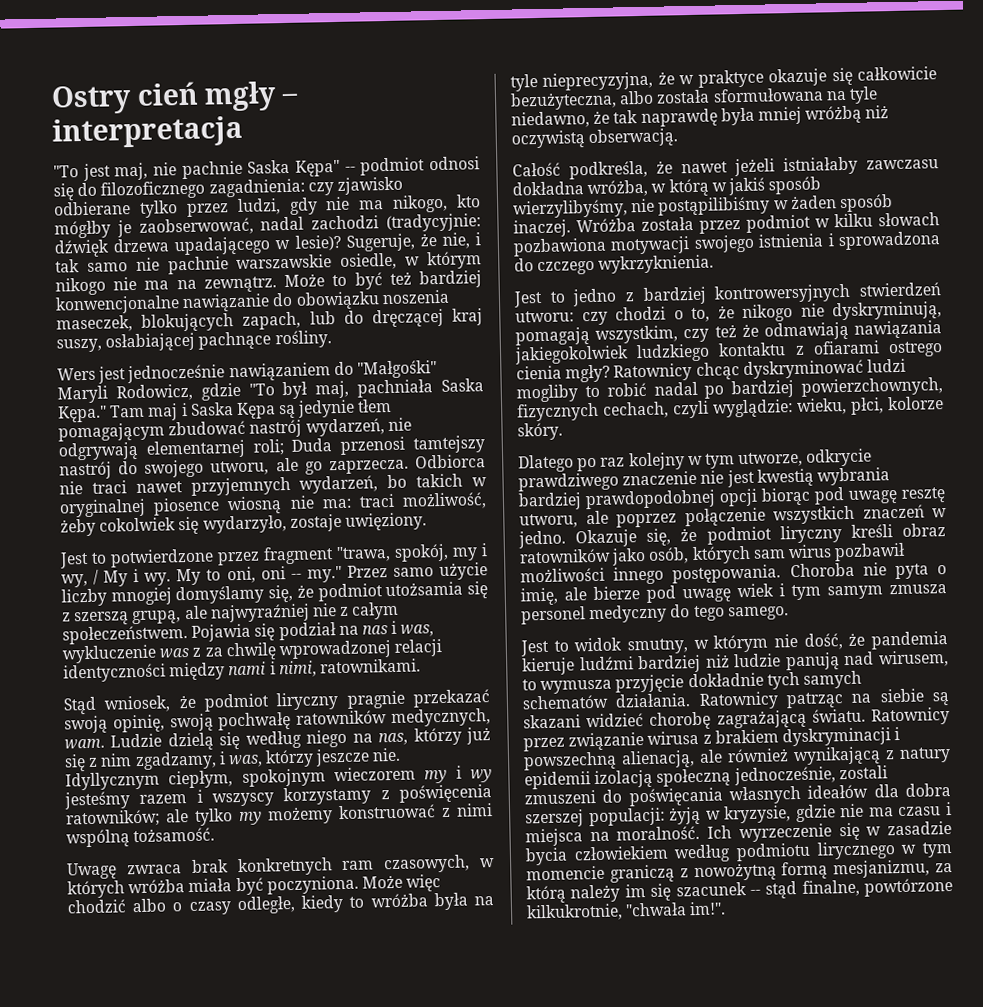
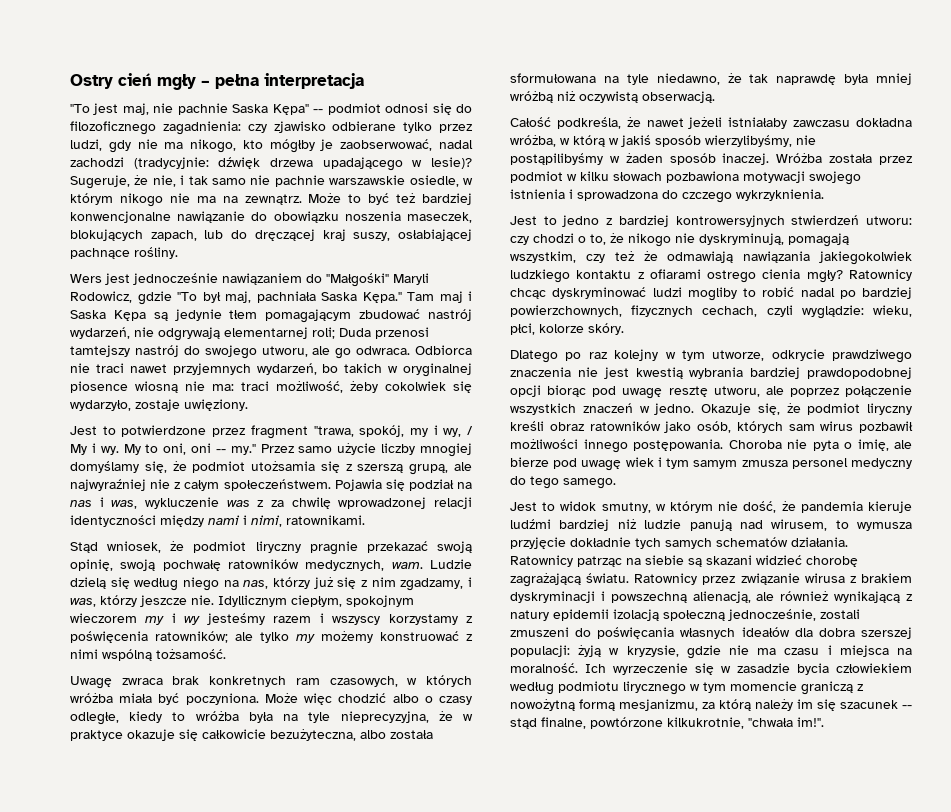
(299, 98) none -> [215,74,259,89] pełna
[328,459,409,475] zaprzecza. -> [356,346,411,355] odwraca.
[65,771,160,791] Idyllycznym -> [218,595,287,607] Idyllicznym
[658,196,771,216] postąpilibiśmy -> [510,153,603,165] postąpilibyśmy
[622,470,698,486] znaczenie -> [510,367,571,377] znaczenia

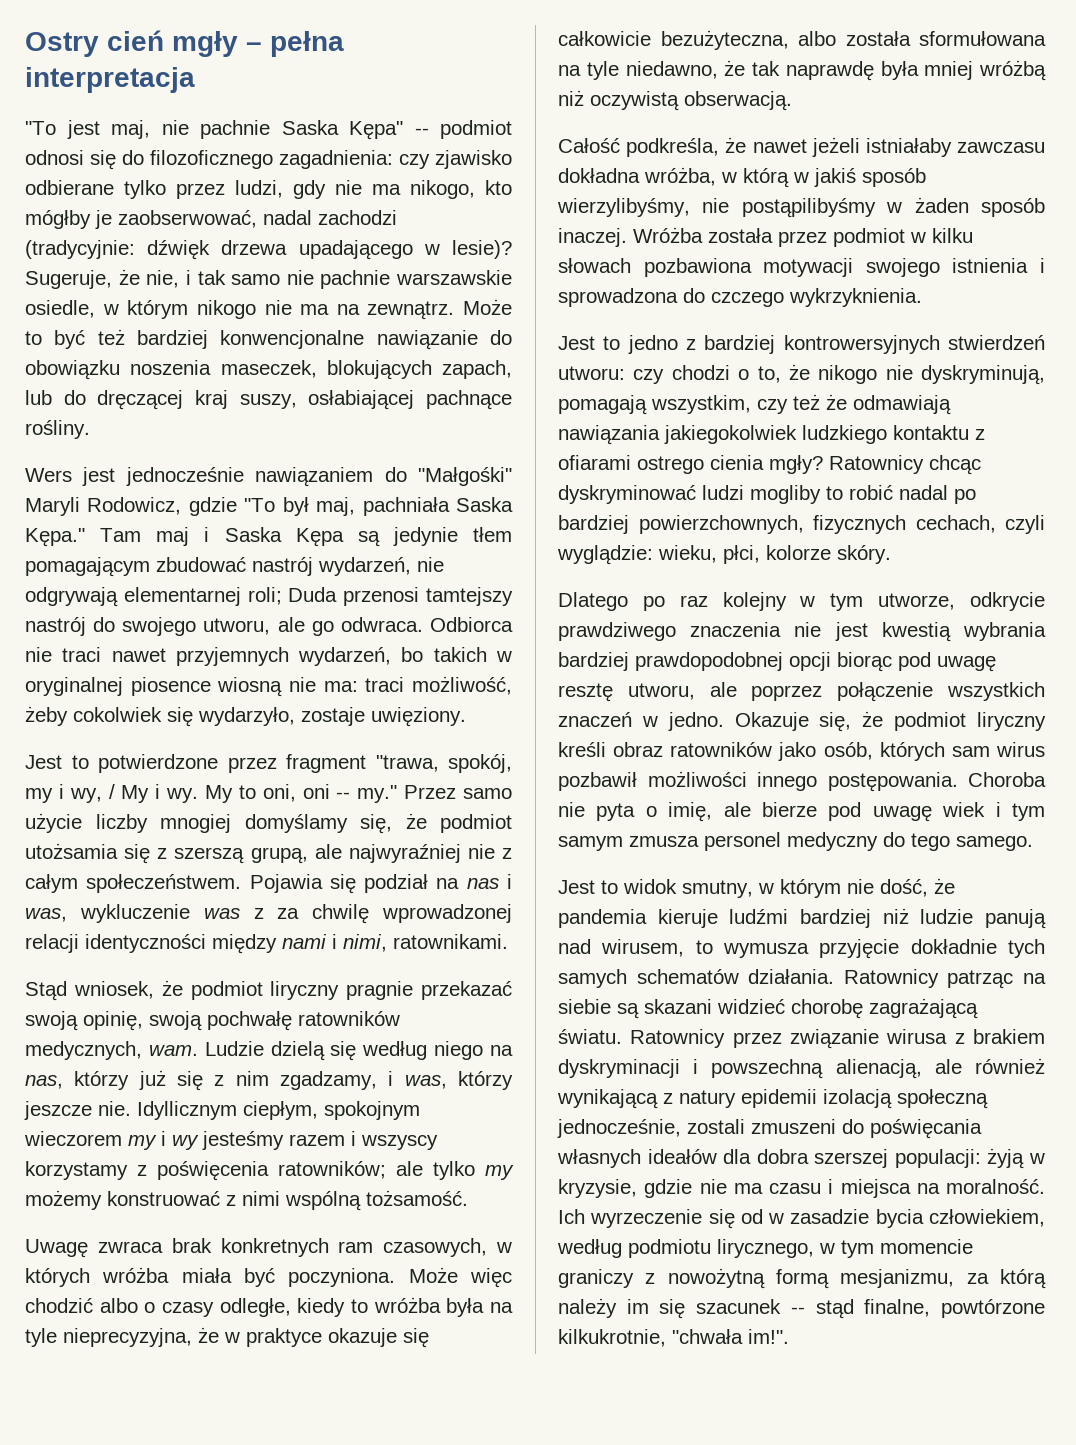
(714, 669) none -> [740,1209,763,1224] od
[836,663,912,673] człowiekiem -> [929,1209,1045,1227] człowiekiem,
[623,681,686,695] lirycznego -> [717,1239,814,1258] lirycznego,
[801,681,853,695] graniczą -> [558,1269,634,1288] graniczy

